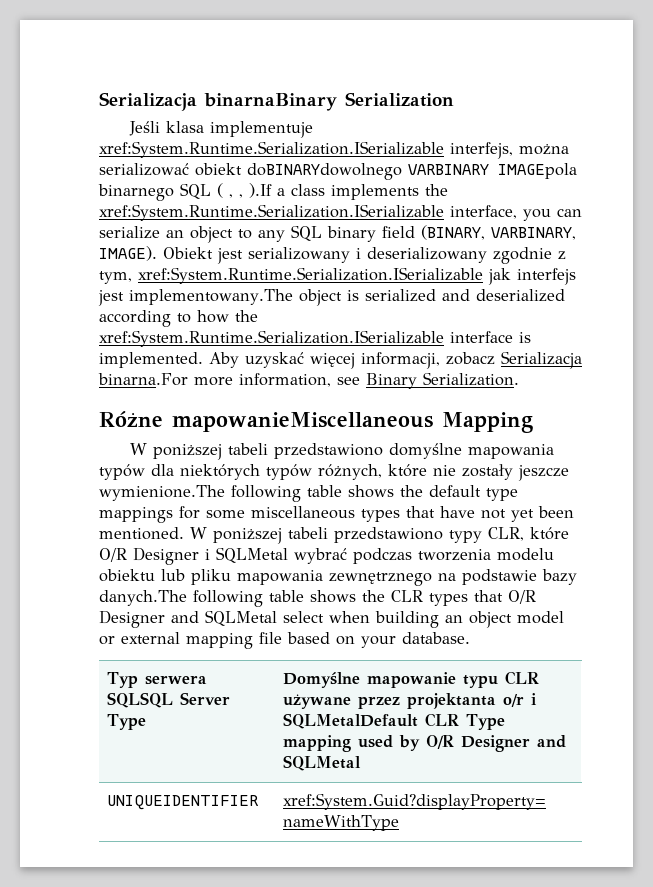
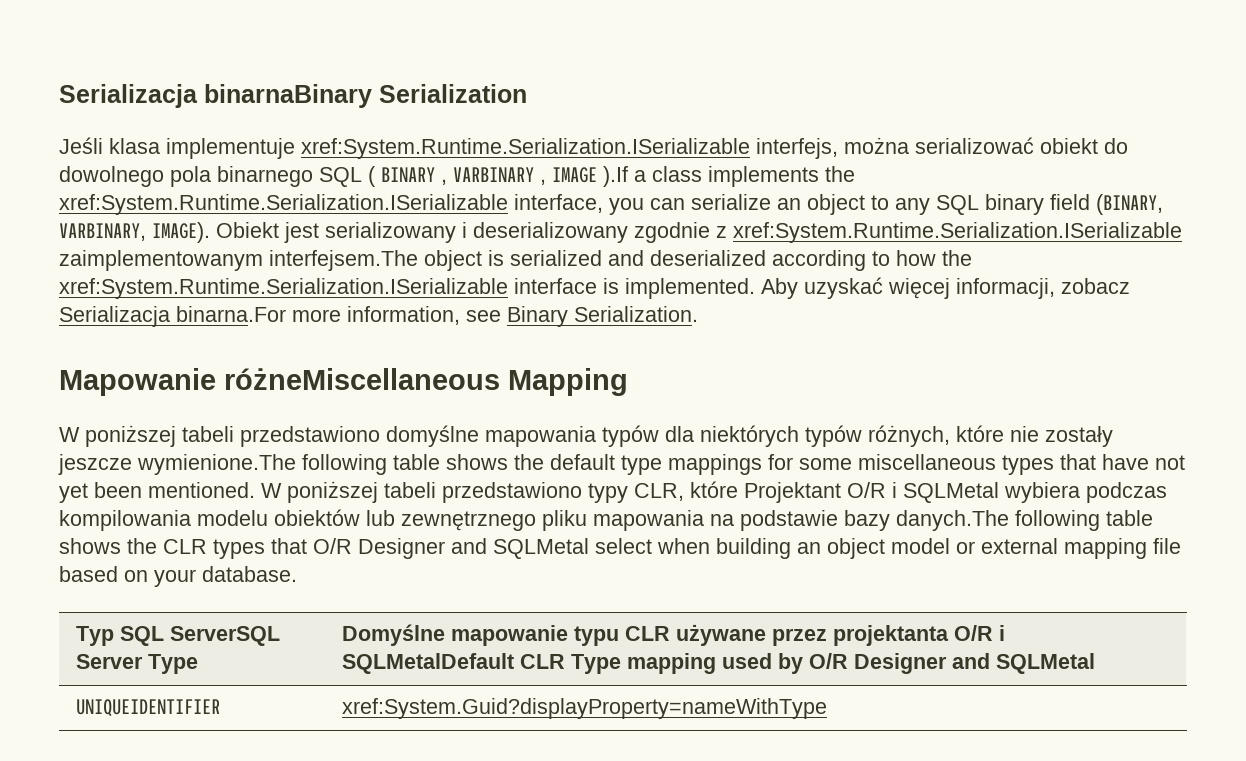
[247,163,577,180] [98,183,243,201] doBINARYdowolnego VARBINARY IMAGEpola binarnego SQL ( , , -> [1104,138,1128,154] [59,166,597,187] do dowolnego pola binarnego SQL ( BINARY , VARBINARY , IMAGE
[99,267,576,285] [98,289,293,306] tym, xref:System.Runtime.Serialization.ISerializable jak interfejs jest implementowany.The -> [733,222,1182,243] [59,250,418,271] xref:System.Runtime.Serialization.ISerializable zaimplementowanym interfejsem.The
[99,411,433,432] Różne mapowanieMiscellaneous -> [59,368,500,396] Mapowanie różneMiscellaneous
[99,547,554,565] [99,569,185,582] O/R Designer i SQLMetal wybrać podczas tworzenia modelu obiektu lub -> [744,482,1167,503] [59,509,536,531] Projektant O/R i SQLMetal wybiera podczas kompilowania modelu obiektów lub zewnętrznego
[329,572,432,586] zewnętrznego -> (704, 520) none
[145,675,208,685] [107,692,174,708] serwera SQLSQL -> [119,626,280,646] SQL ServerSQL
[503,694,525,707] o/r -> [953,625,993,641] O/R

